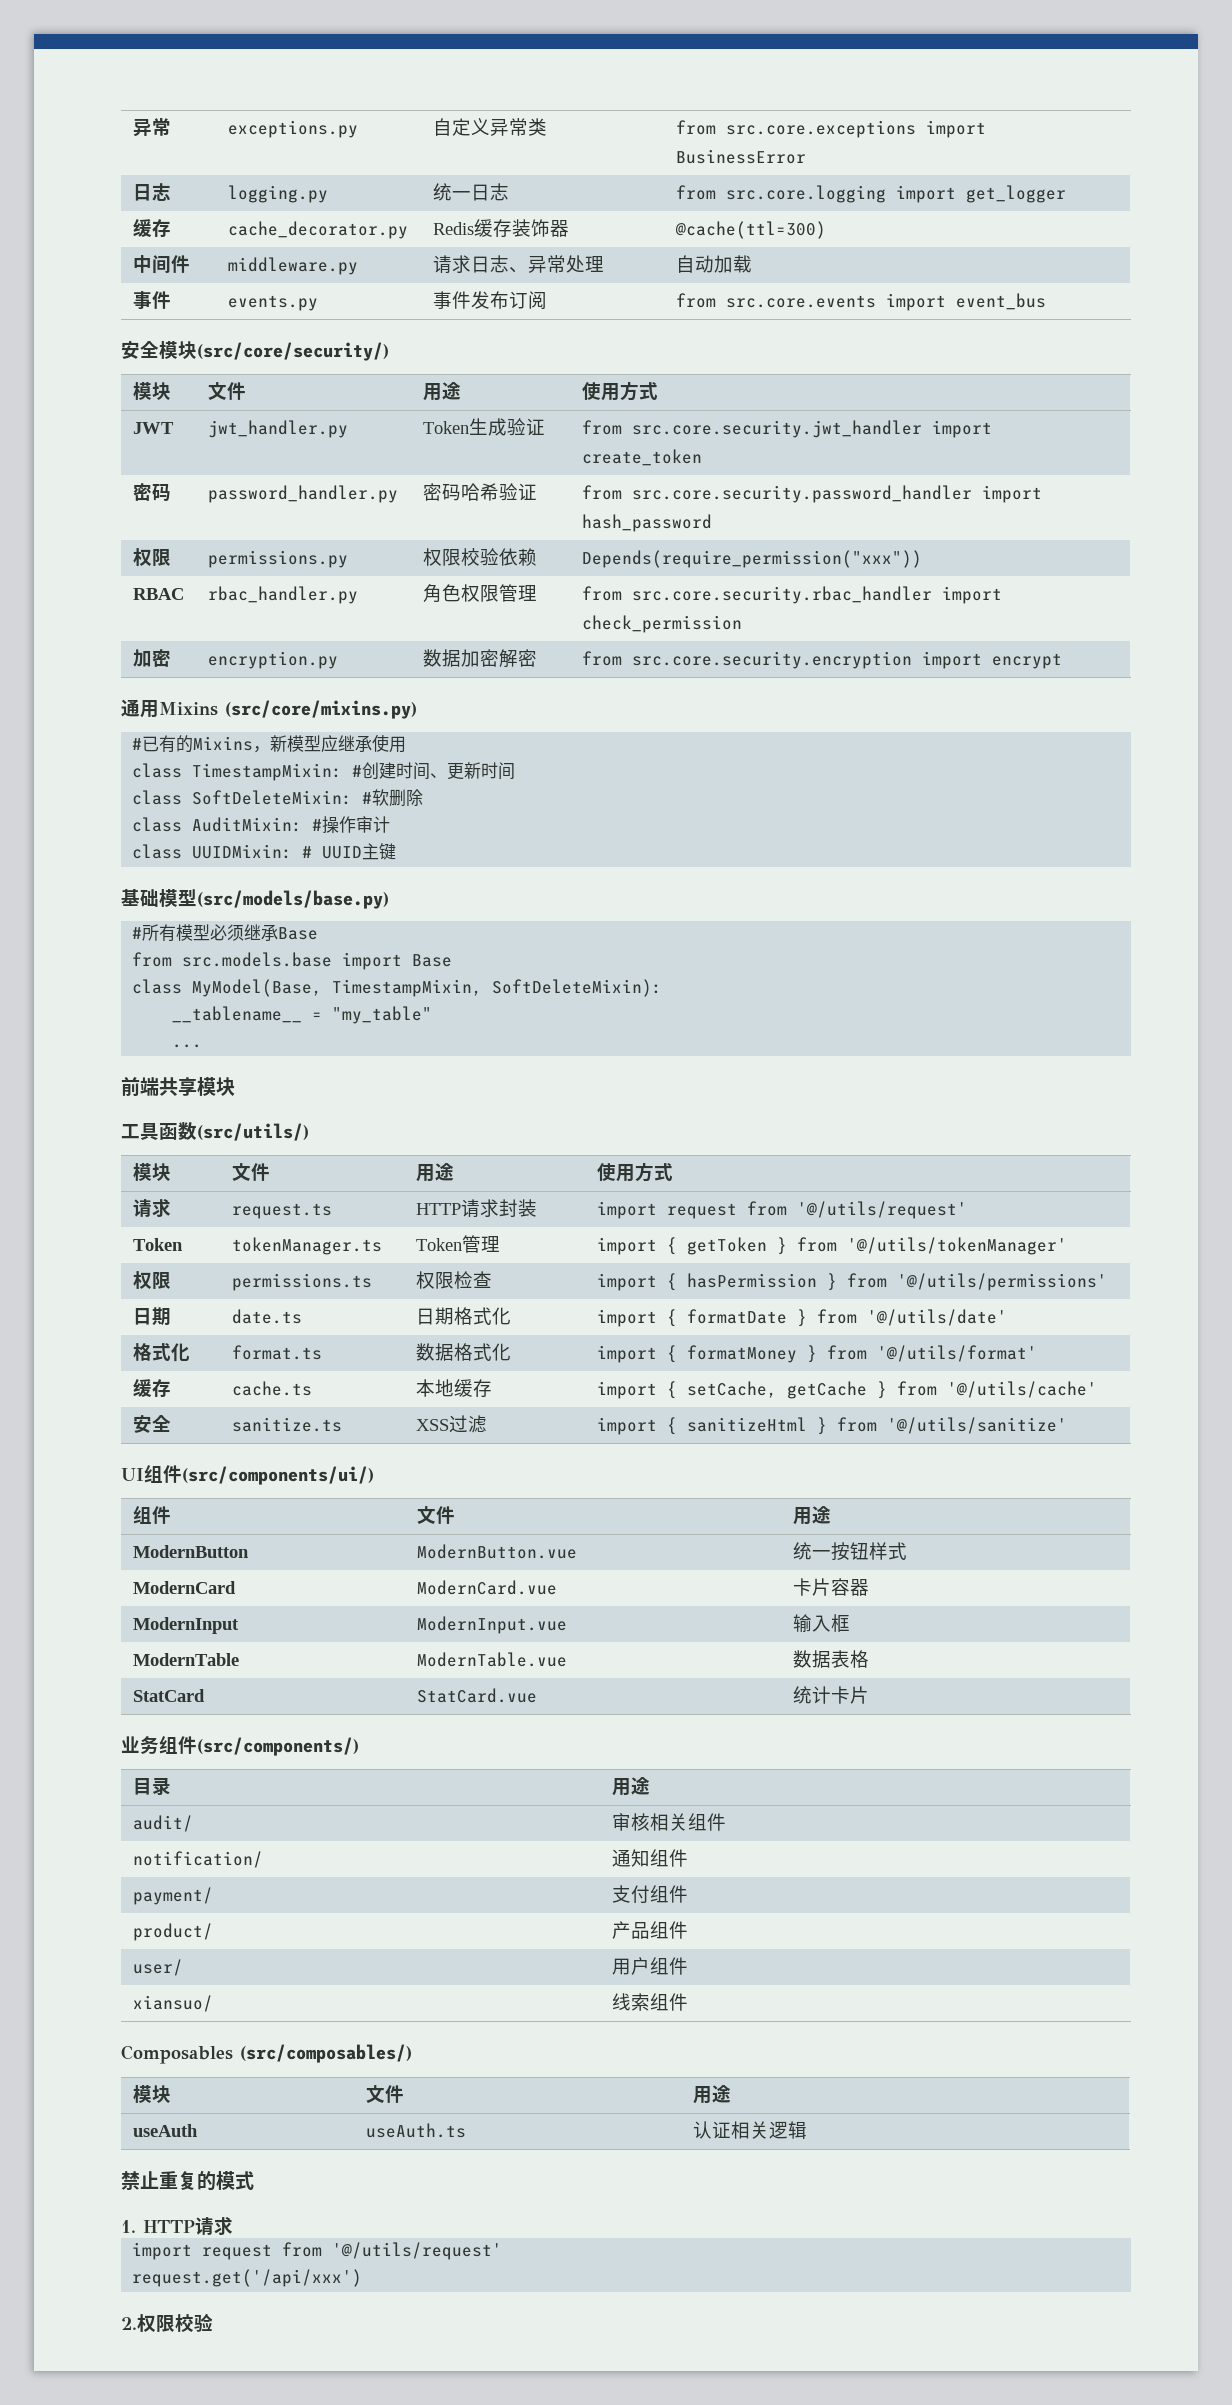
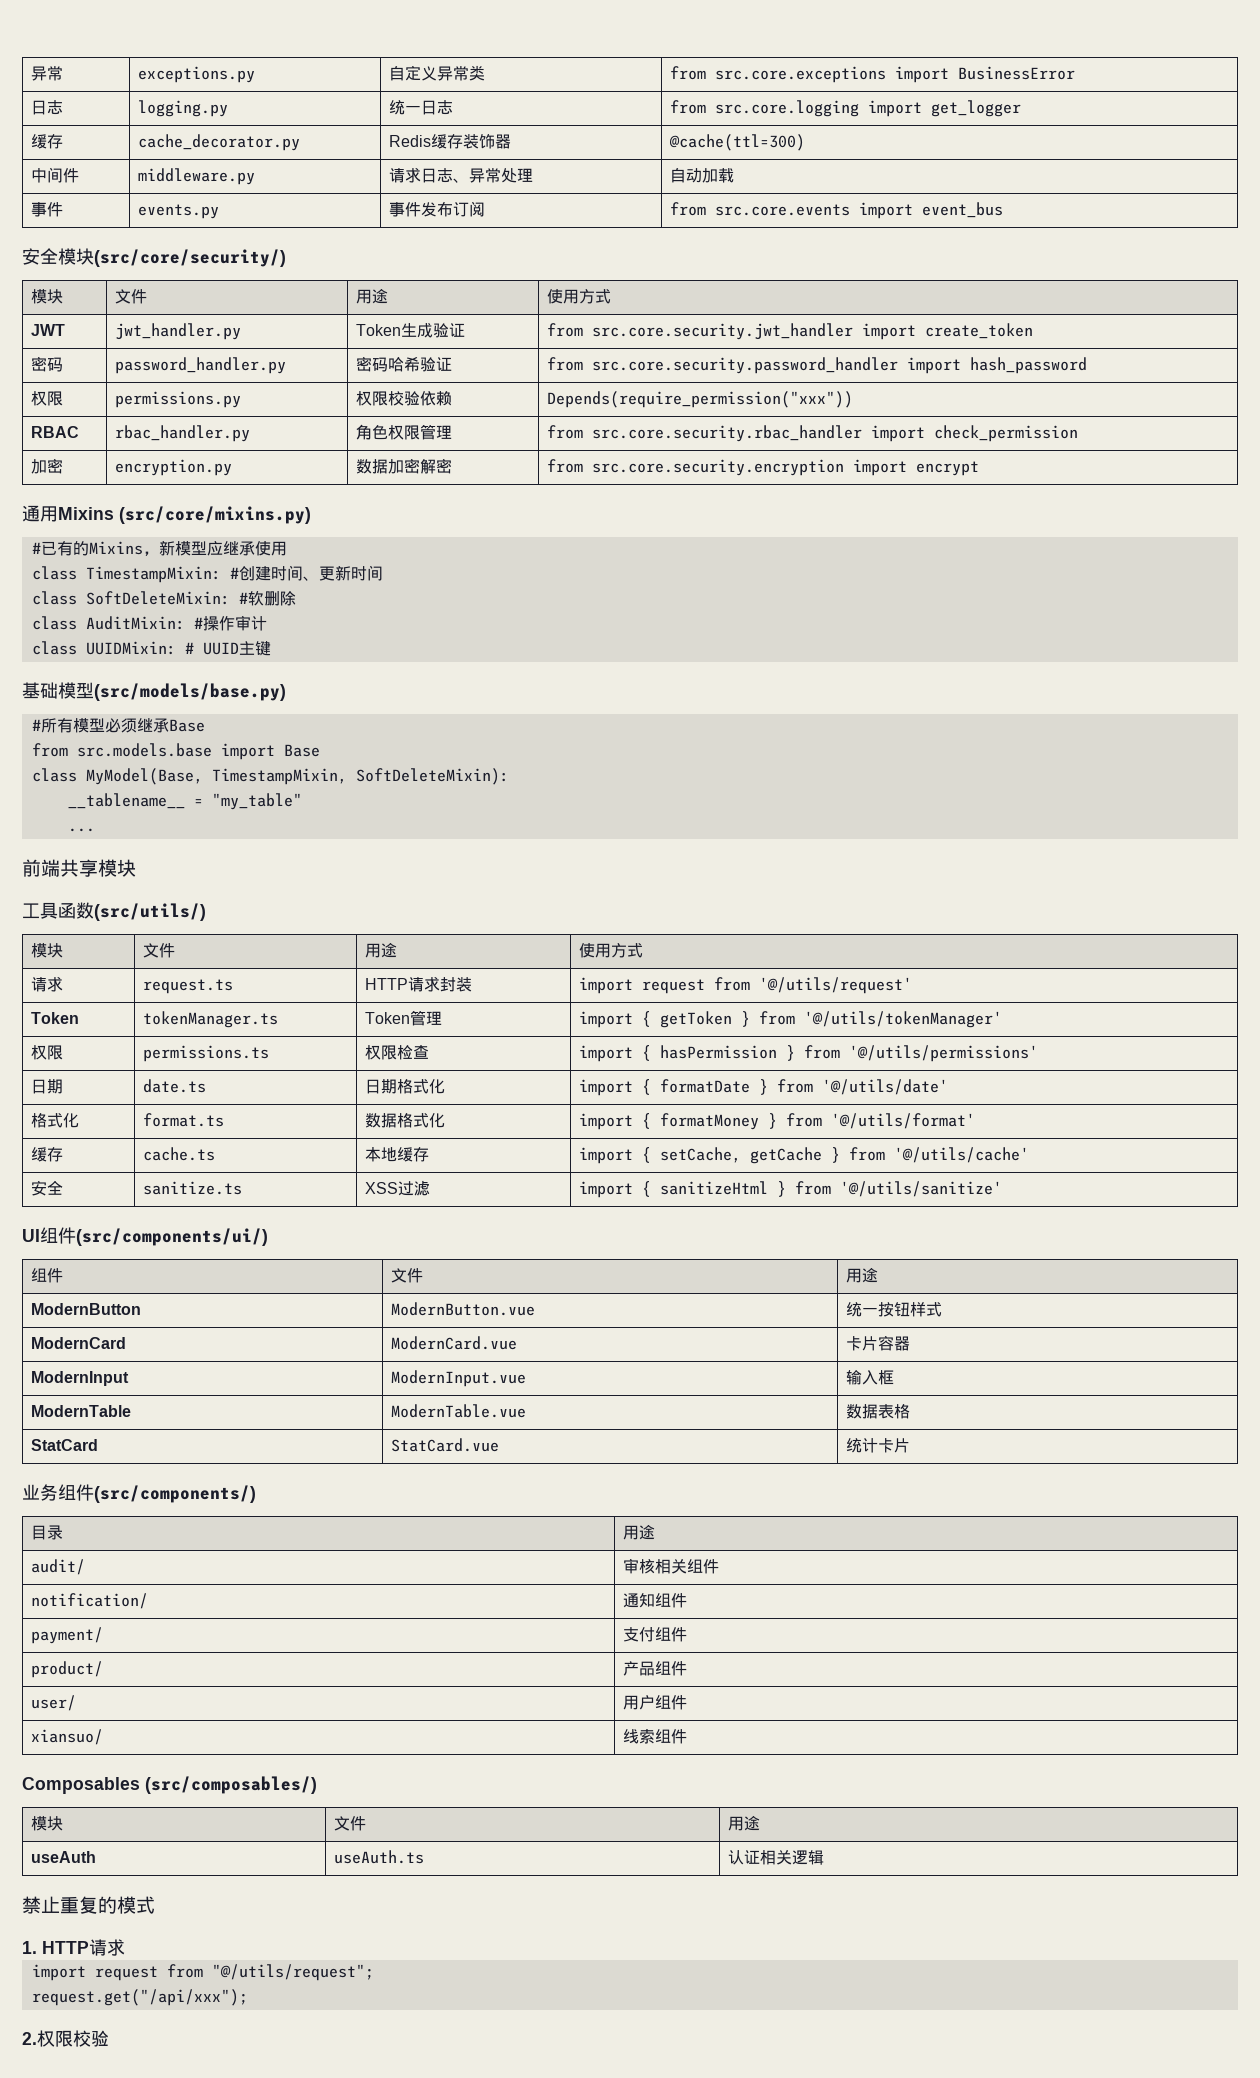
[332,2242,503,2260] [132,2269,363,2287] '@/utils/request' // request.get('/api/xxx') -> [211,1964,374,1981] [31,1989,248,2006] "@/utils/request"; // request.get("/api/xxx");

